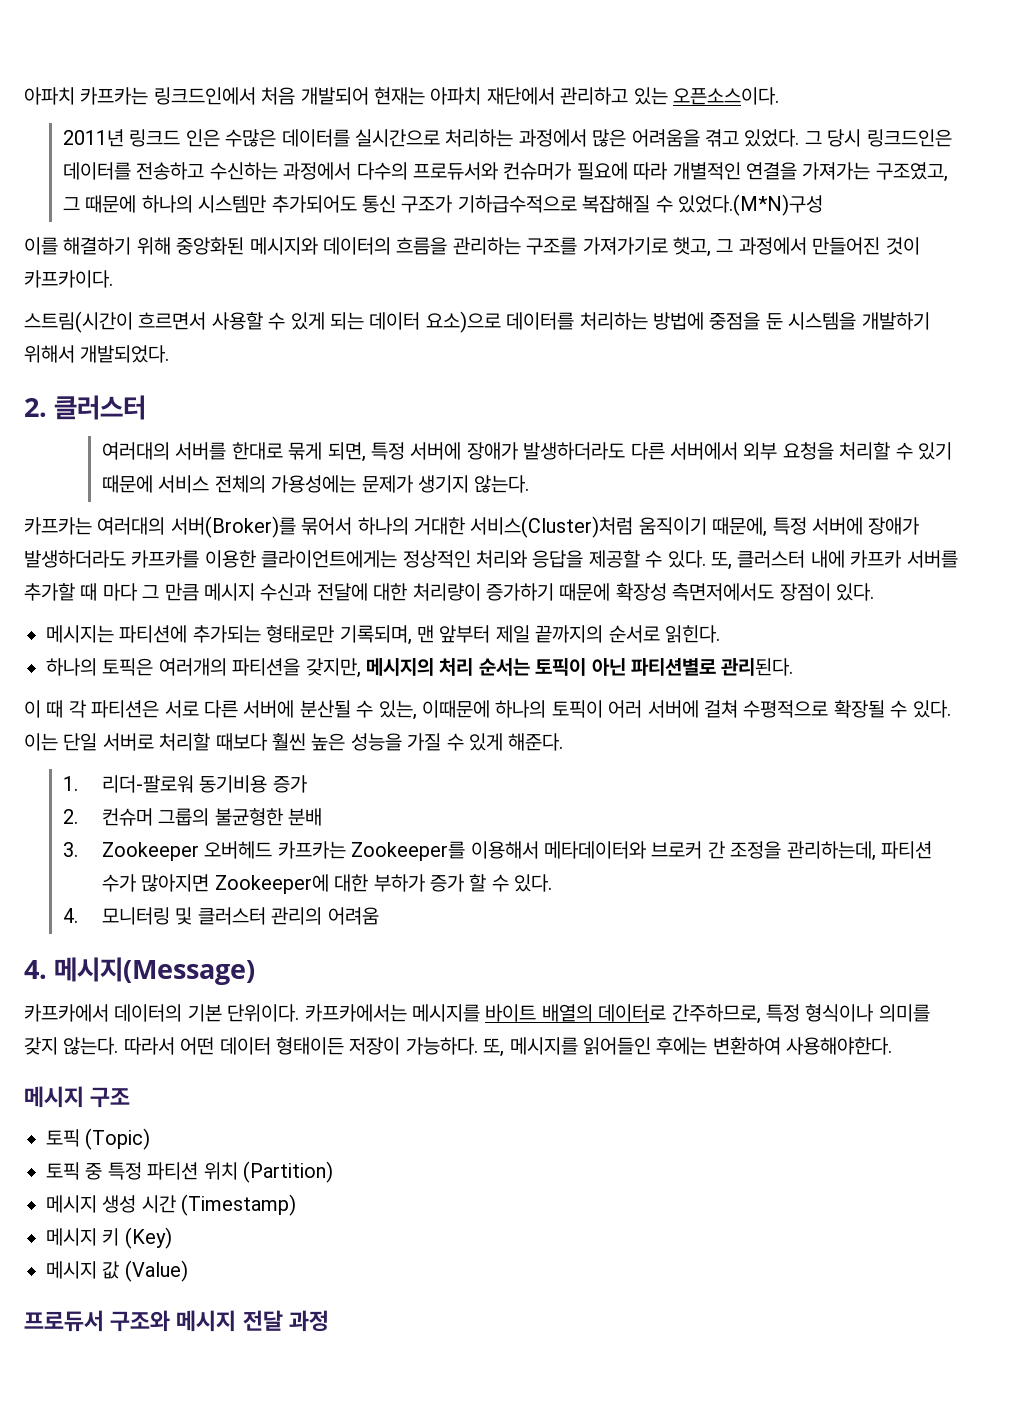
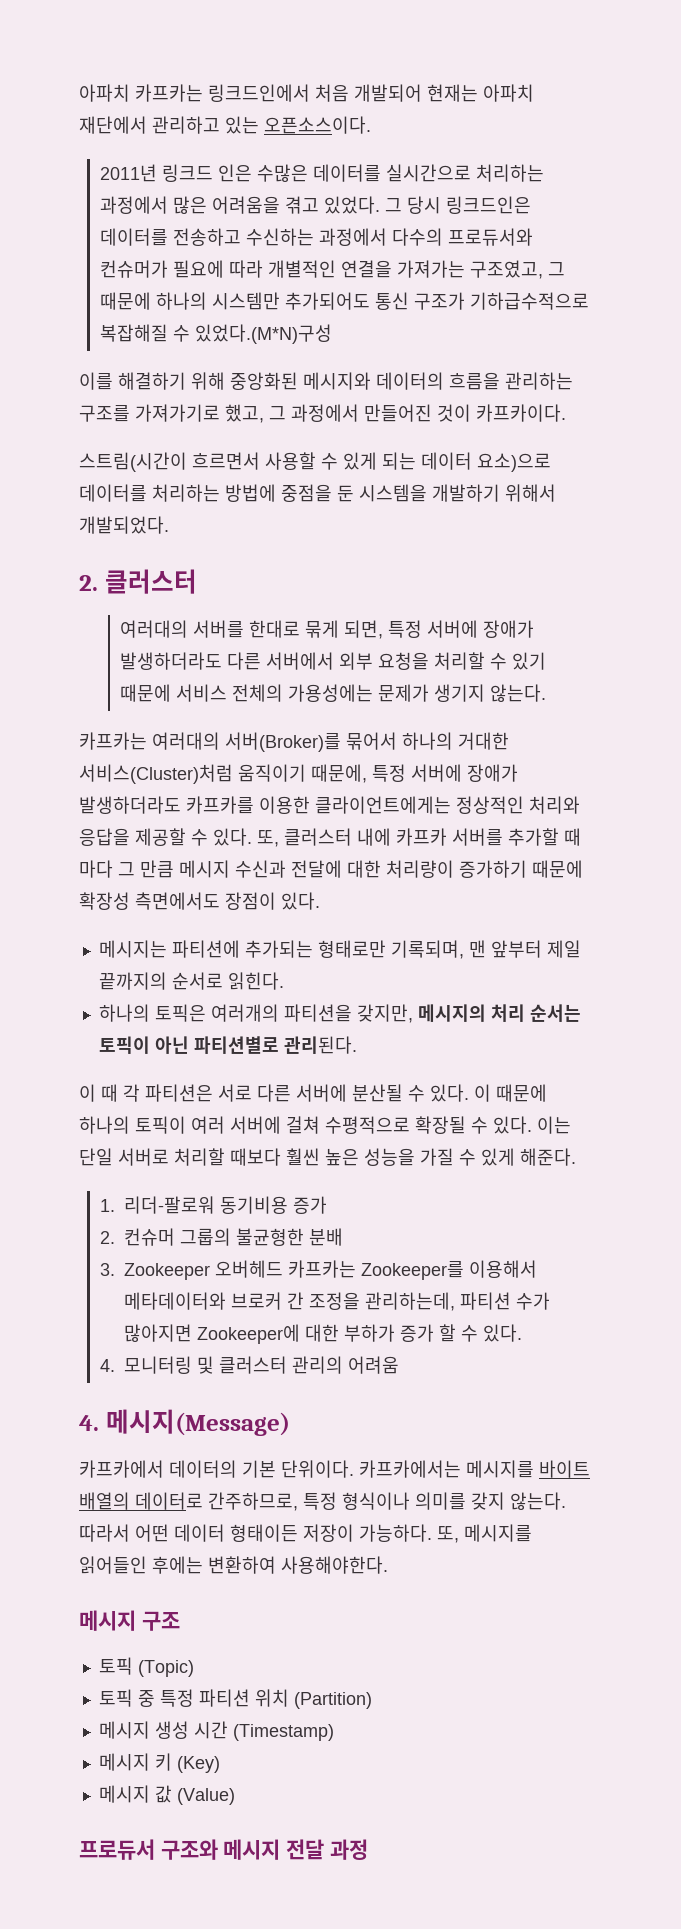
[672,237,711,257] 햇고, -> [225,404,264,423] 했고,
[672,583,775,601] 측면저에서도 -> [135,892,220,910] 측면에서도
[378,700,490,720] 있는, 이때문에 -> [430,1084,547,1102] 있다. 이 때문에
[608,700,643,718] 어러 -> [191,1116,225,1134] 여러

